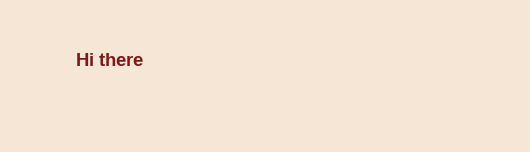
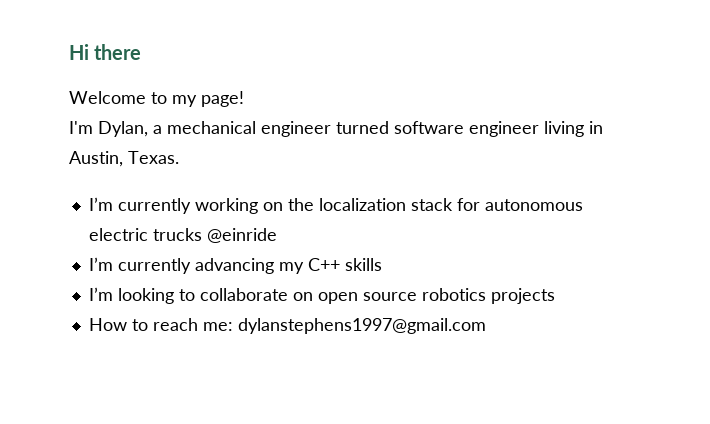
(143, 59) none -> [69,91,244,107] [69,121,603,137] [69,151,179,167] [88,197,583,214] [88,228,277,243] [88,257,382,274] [88,287,555,304] [88,318,486,334] // Welcome to my page! // I'm Dylan, a mechanical engineer turned software engineer living in Austin, Texas. // I’m currently working on the localization stack for autonomous electric trucks @einride // I’m currently advancing my C++ skills // I’m looking to collaborate on open source robotics projects // How to reach me: dylanstephens1997@gmail.com

